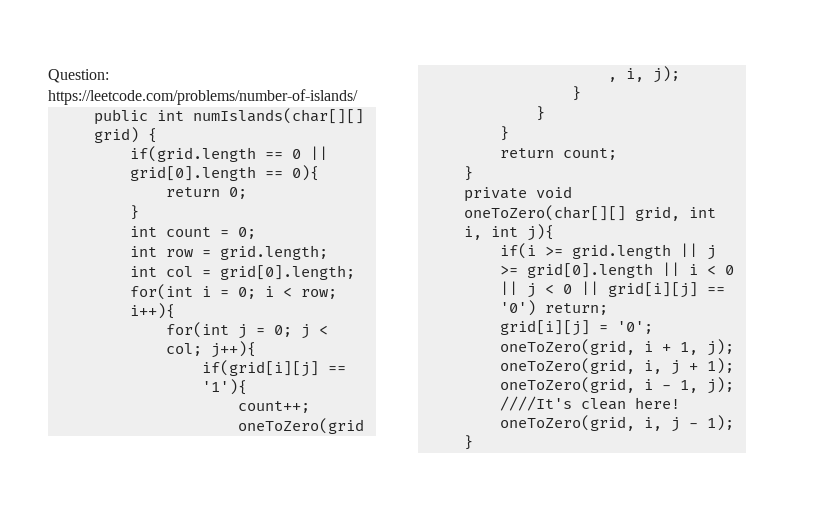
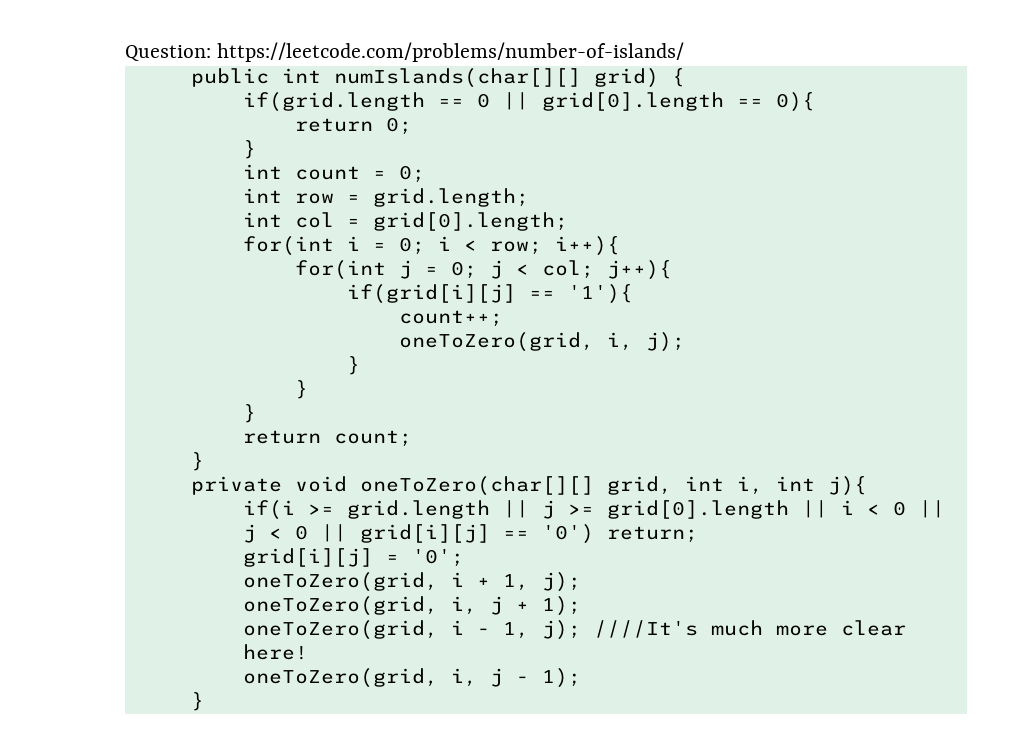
[580,398,626,410] clean -> [710,620,906,636] much more clear

